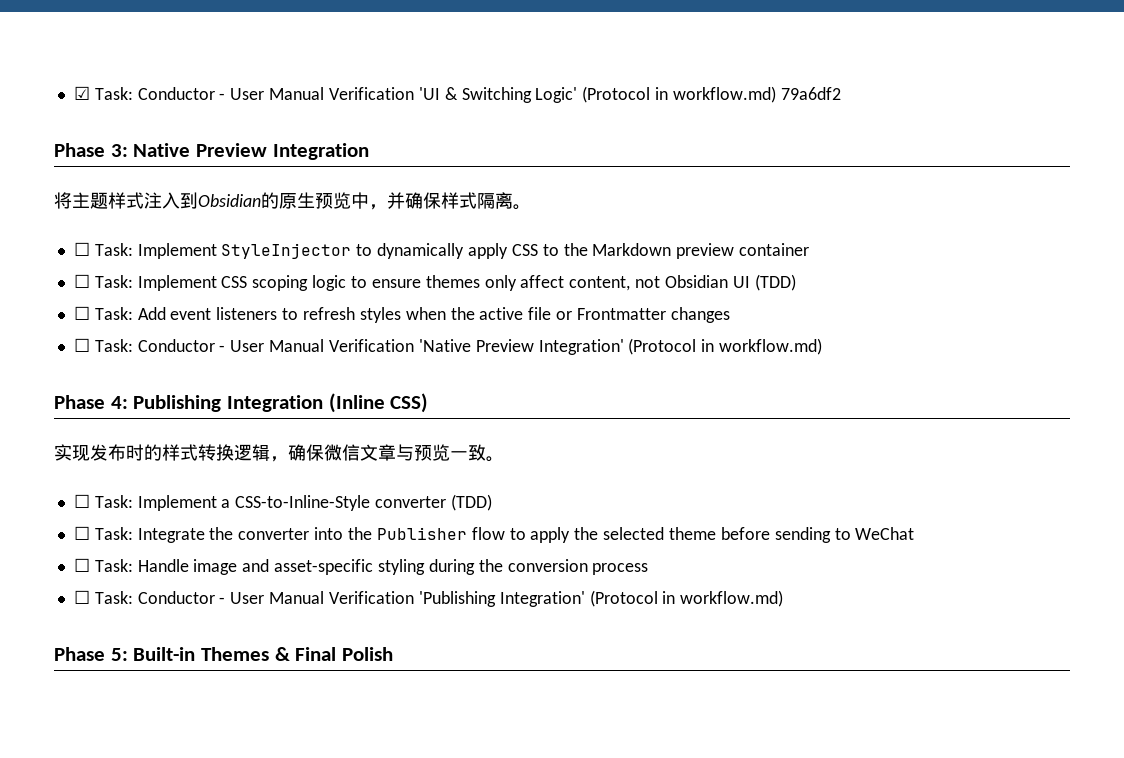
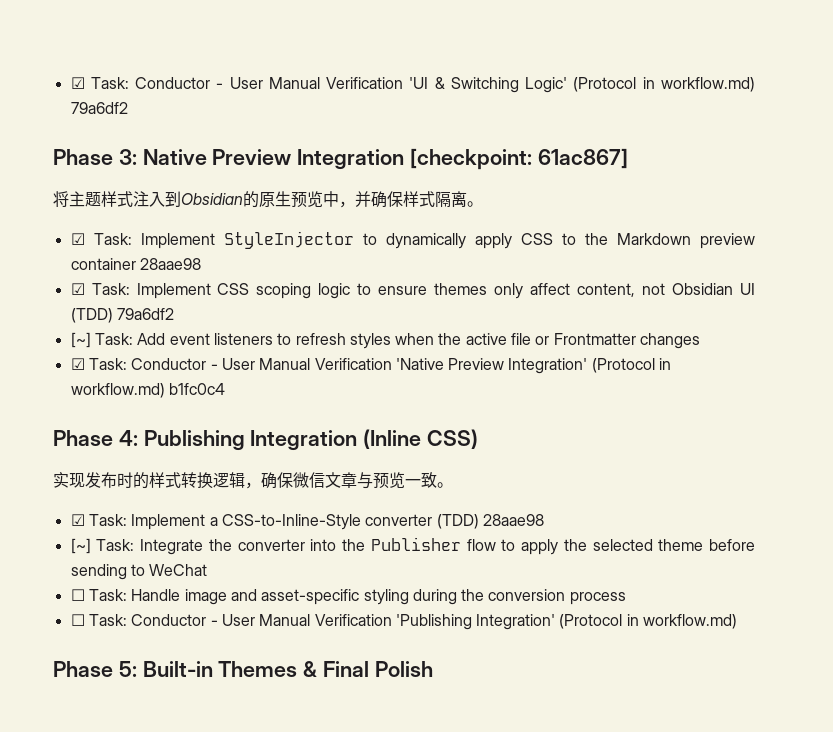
(369, 151) none -> [410,148,628,170] [checkpoint: 61ac867]
[73,242,90,256] ☐ -> [70,233,85,245] ☑
[73,274,90,288] // ☐ -> [139,258,201,270] [70,283,85,295] 28aae98 // ☑
[73,306,90,320] // ☐ -> [116,308,174,320] [70,332,91,348] 79a6df2 // [~]
[73,338,90,352] ☐ -> [70,358,85,370] ☑
(823, 346) none -> [168,383,225,395] b1fc0c4
[73,494,90,508] ☐ -> [70,514,85,526] ☑
[73,526,90,540] // ☐ -> [482,514,544,526] [70,538,91,554] 28aae98 // [~]

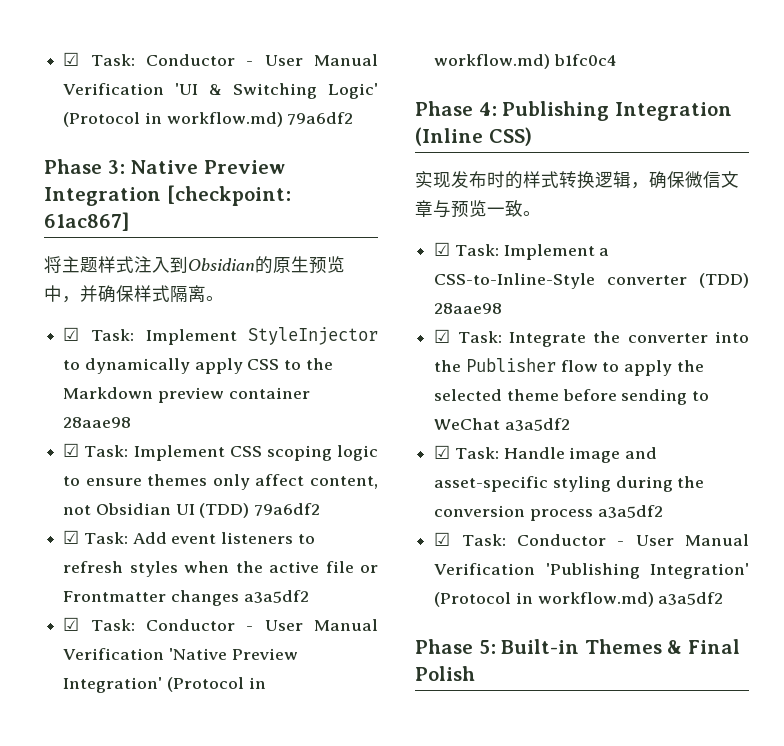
[70,332,91,348] [~] -> [63,530,80,544] ☑
(701, 341) none -> [243,590,309,603] a3a5df2
[70,538,91,554] [~] -> [434,329,451,343] ☑
[70,589,85,601] // ☐ -> [504,418,570,431] [434,445,451,459] a3a5df2 // ☑
[70,614,85,626] // ☐ -> [597,505,663,518] [434,532,451,546] a3a5df2 // ☑
(738, 621) none -> [658,592,724,605] a3a5df2

